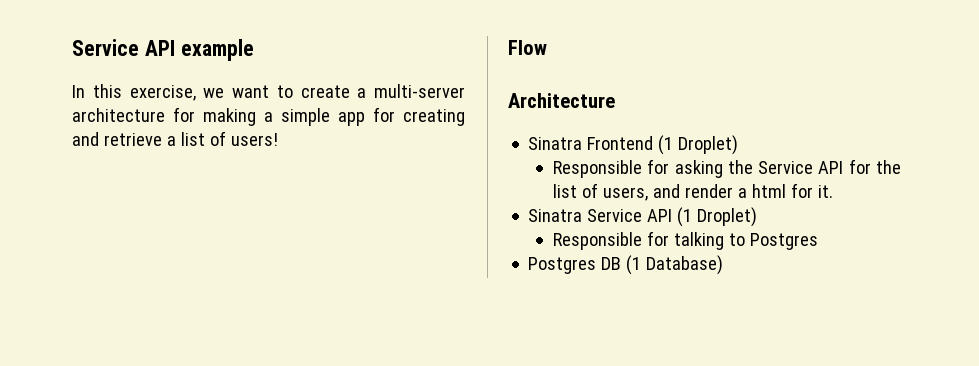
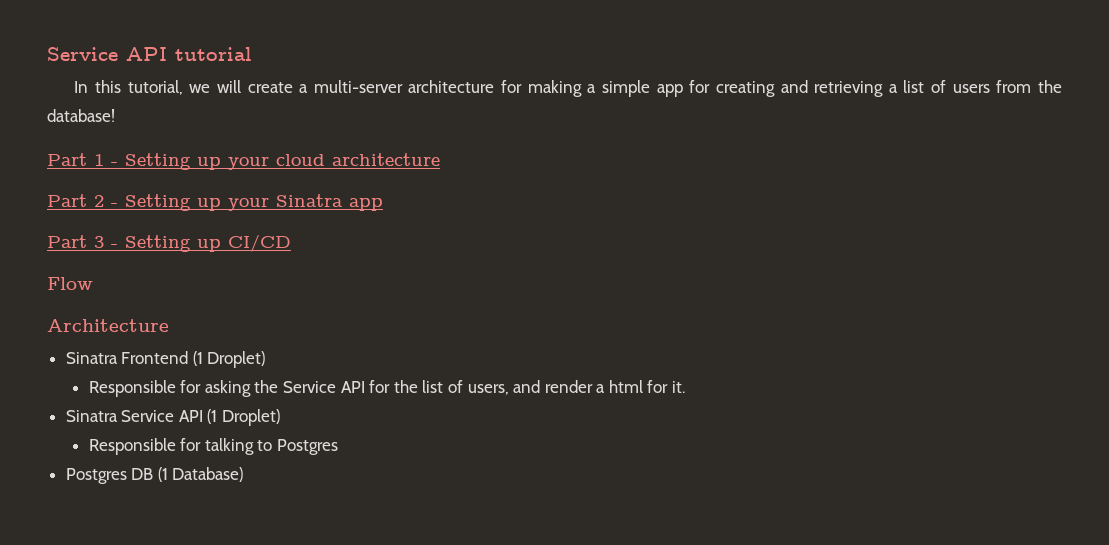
[72,39,254,61] Service API example -> [47,47,252,61] Service API tutorial
[129,85,293,101] exercise, we want to -> [127,80,241,95] tutorial, we will
[103,133,162,146] retrieve -> [814,81,884,97] retrieving
[230,133,278,146] users! -> [952,80,1062,93] [47,109,115,122] [47,153,440,170] [47,194,383,211] [47,234,291,252] users from the database! // Part 1 - Setting up your cloud architecture // Part 2 - Setting up your Sinatra app // Part 3 - Setting up CI/CD

